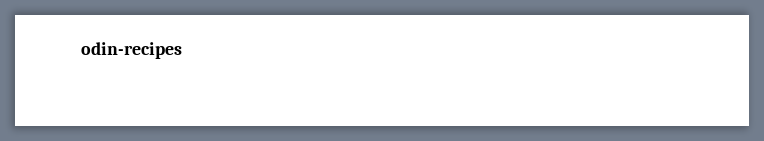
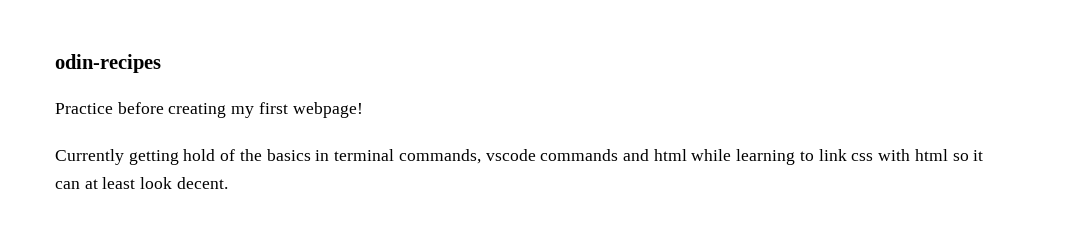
(182, 50) none -> [55,102,363,118] [55,149,984,165] [55,177,228,189] // Practice before creating my first webpage! // Currently getting hold of the basics in terminal commands, vscode commands and html while learning to link css with html so it can at least look decent.

